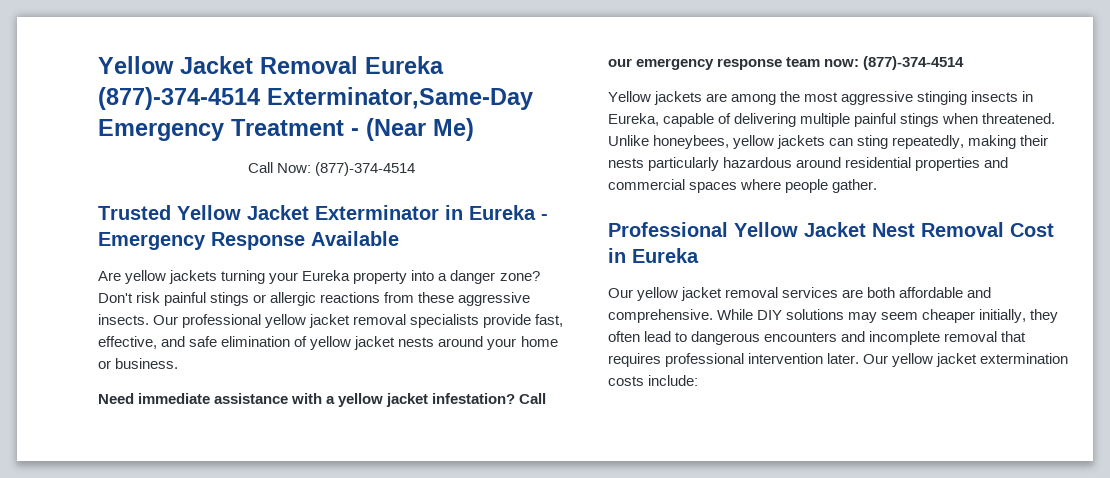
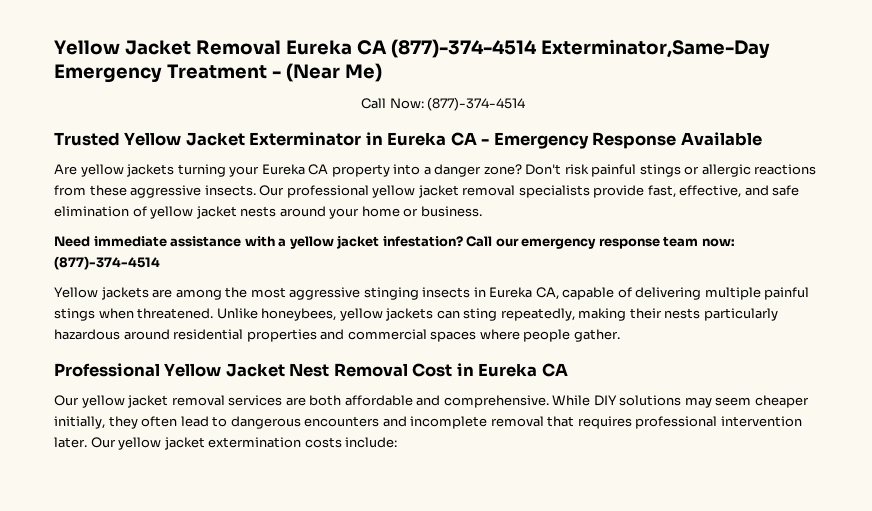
(444, 65) none -> [356,40,387,55] CA
(536, 212) none -> [450,132,477,146] CA
(351, 275) none -> [308,164,329,175] CA
[608,113,659,126] Eureka, -> [489,287,559,300] Eureka CA,
(699, 255) none -> [541,363,568,377] CA

